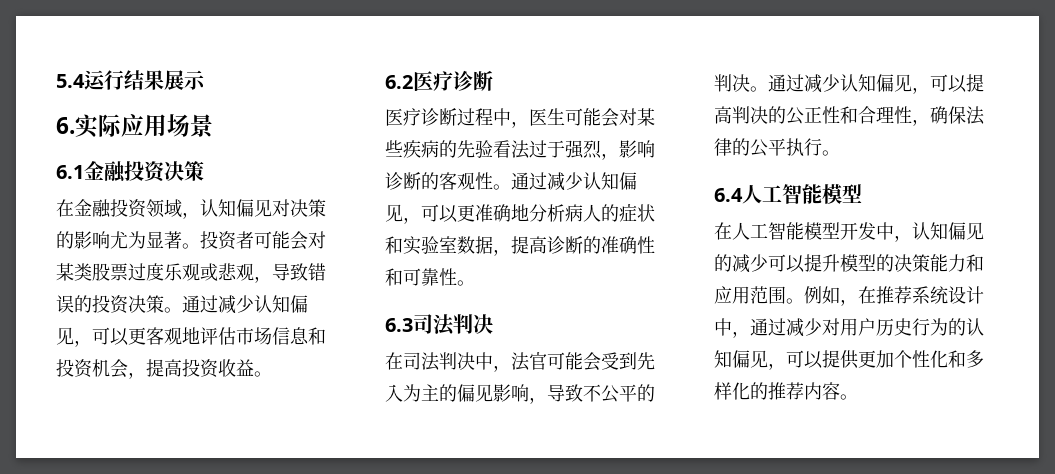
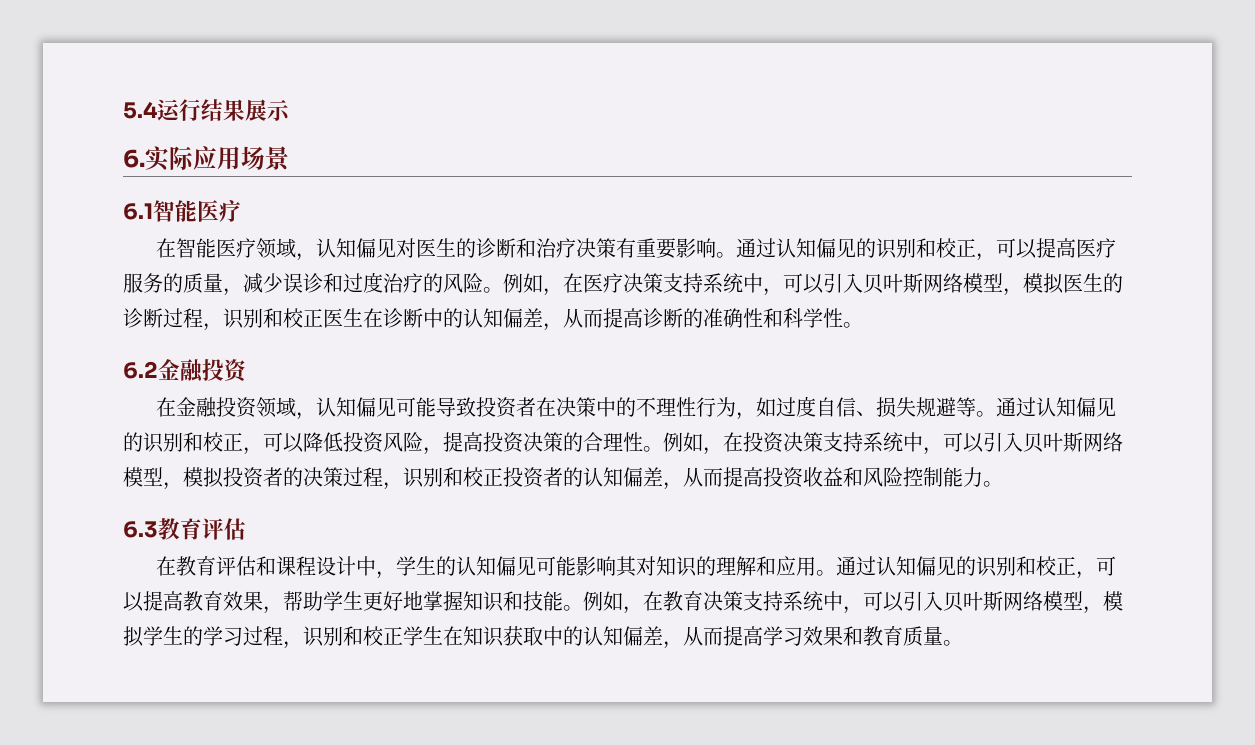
[84,161,204,183] 金融投资决策 -> [153,200,241,222] [155,238,1116,261] [123,272,1123,296] [123,308,863,331] [123,359,248,383] 智能医疗 // 在智能医疗领域，认知偏见对医生的诊断和治疗决策有重要影响。通过认知偏见的识别和校正，可以提高医疗服务的质量，减少误诊和过度治疗的风险。例如，在医疗决策支持系统中，可以引入贝叶斯网络模型，模拟医生的诊断过程，识别和校正医生在诊断中的认知偏差，从而提高诊断的准确性和科学性。 // 6.2金融投资
[272,199,326,217] [56,231,326,250] [56,263,326,283] [56,295,308,314] [56,327,326,347] [56,359,272,379] [385,70,493,92] [385,108,655,128] [385,140,655,160] [385,172,637,191] [385,204,655,224] [385,236,655,256] [385,268,475,286] [385,314,493,336] [385,352,655,372] [385,384,655,404] [714,74,984,94] [714,106,985,126] [714,138,840,157] [714,184,862,204] [714,222,984,242] [714,254,984,273] [714,286,984,306] [714,318,984,338] [714,350,984,370] [714,382,840,400] 对决策的影响尤为显著。投资者可能会对某类股票过度乐观或悲观，导致错误的投资决策。通过减少认知偏见，可以更客观地评估市场信息和投资机会，提高投资收益。 // 6.2医疗诊断 // 医疗诊断过程中，医生可能会对某些疾病的先验看法过于强烈，影响诊断的客观性。通过减少认知偏见，可以更准确地分析病人的症状和实验室数据，提高诊断的准确性和可靠性。 // 6.3司法判决 // 在司法判决中，法官可能会受到先入为主的偏见影响，导致不公平的判决。通过减少认知偏见，可以提高判决的公正性和合理性，确保法律的公平执行。 // 6.4人工智能模型 // 在人工智能模型开发中，认知偏见的减少可以提升模型的决策能力和应用范围。例如，在推荐系统设计中，通过减少对用户历史行为的认知偏见，可以提供更加个性化和多样化的推荐内容 -> [395,396,1116,420] [123,432,1123,455] [123,467,1003,490] [123,518,246,540] [155,556,1116,579] [123,591,1123,614] [123,626,943,649] 可能导致投资者在决策中的不理性行为，如过度自信、损失规避等。通过认知偏见的识别和校正，可以降低投资风险，提高投资决策的合理性。例如，在投资决策支持系统中，可以引入贝叶斯网络模型，模拟投资者的决策过程，识别和校正投资者的认知偏差，从而提高投资收益和风险控制能力。 // 6.3教育评估 // 在教育评估和课程设计中，学生的认知偏见可能影响其对知识的理解和应用。通过认知偏见的识别和校正，可以提高教育效果，帮助学生更好地掌握知识和技能。例如，在教育决策支持系统中，可以引入贝叶斯网络模型，模拟学生的学习过程，识别和校正学生在知识获取中的认知偏差，从而提高学习效果和教育质量

